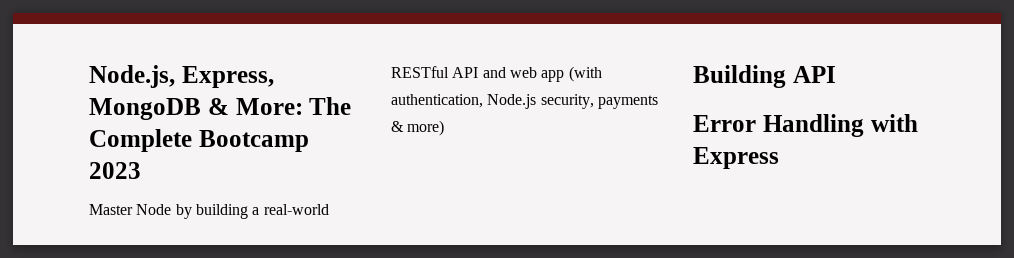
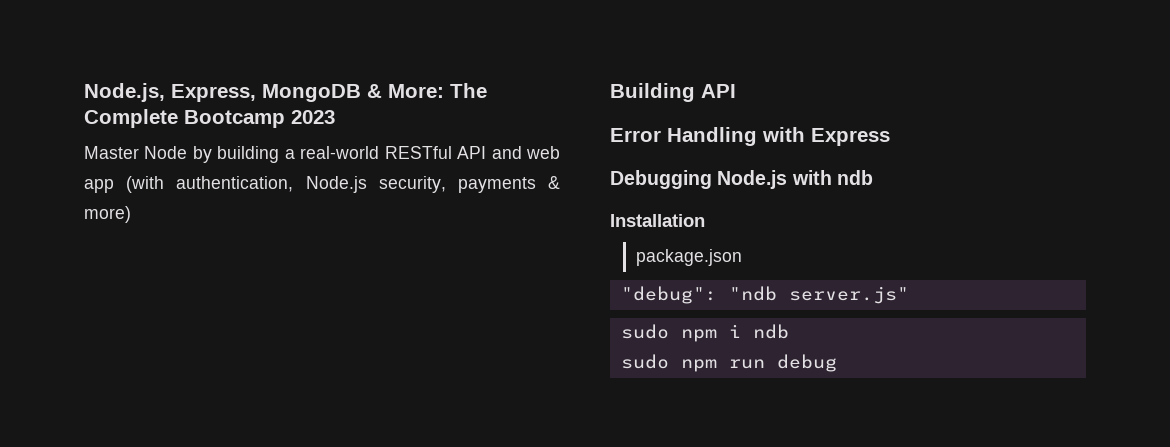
(779, 158) none -> [610,170,873,189] [610,214,705,227] [635,249,742,266] [620,286,909,304] [620,324,789,342] [620,354,837,372] // Debugging Node.js with ndb // Installation // package.json // "debug": "ndb server.js" // sudo npm i ndb // sudo npm run debug

